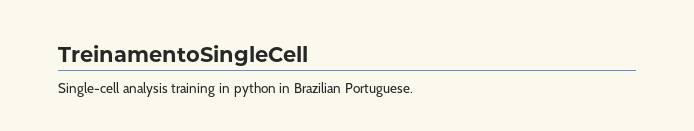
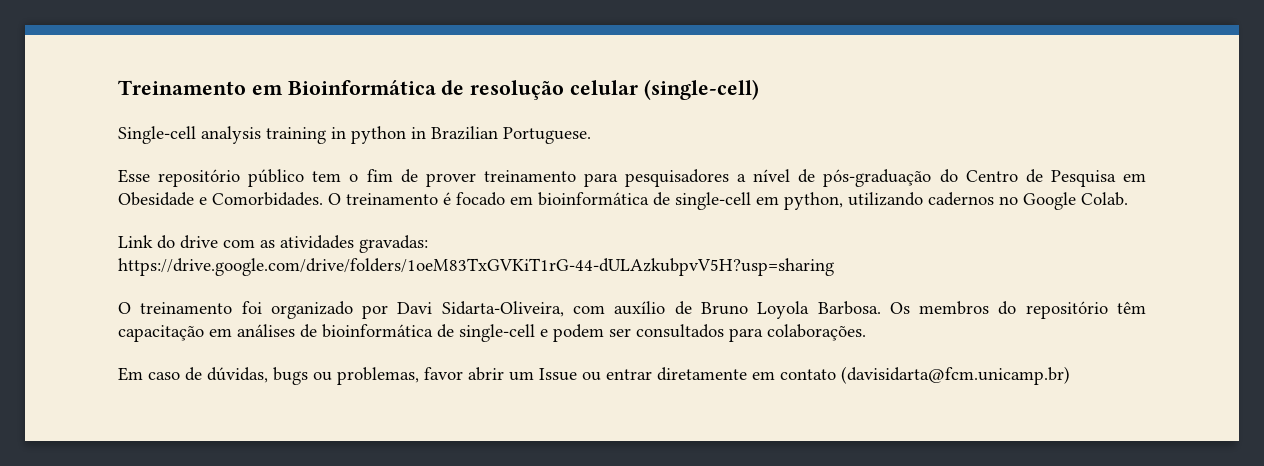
[58,45,308,66] TreinamentoSingleCell -> [118,79,759,100] Treinamento em Bioinformática de resolução celular (single-cell)
(413, 90) none -> [118,169,1146,187] [118,192,1128,210] [118,235,428,253] [118,258,834,276] [118,301,1146,319] [118,324,866,342] [118,366,1070,385] // Esse repositório público tem o fim de prover treinamento para pesquisadores a nível de pós-graduação do Centro de Pesquisa em Obesidade e Comorbidades. O treinamento é focado em bioinformática de single-cell em python, utilizando cadernos no Google Colab. // Link do drive com as atividades gravadas: https://drive.google.com/drive/folders/1oeM83TxGVKiT1rG-44-dULAzkubpvV5H?usp=sharing // O treinamento foi organizado por Davi Sidarta-Oliveira, com auxílio de Bruno Loyola Barbosa. Os membros do repositório têm capacitação em análises de bioinformática de single-cell e podem ser consultados para colaborações. // Em caso de dúvidas, bugs ou problemas, favor abrir um Issue ou entrar diretamente em contato (davisidarta@fcm.unicamp.br)

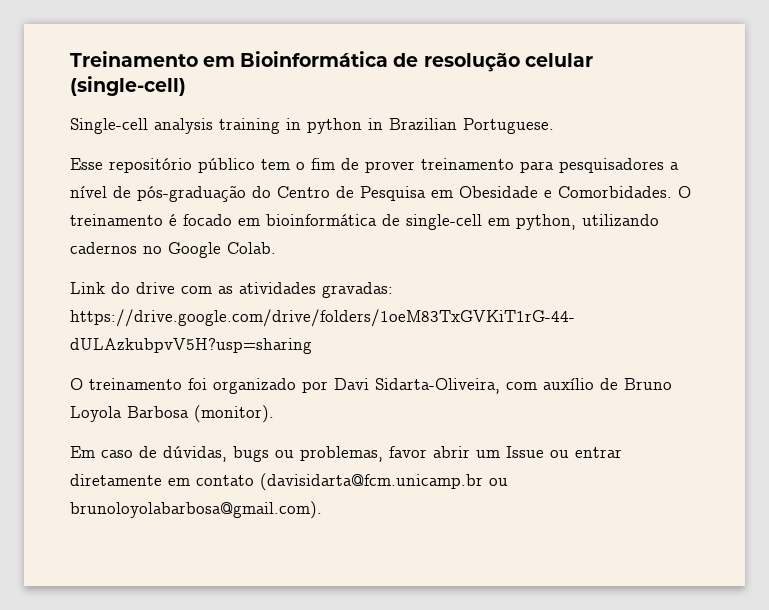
[817,301,1146,319] [118,324,866,342] Barbosa. Os membros do repositório têm capacitação em análises de bioinformática de single-cell e podem ser consultados para colaborações. -> [127,405,274,423] Barbosa (monitor).
[841,366,1070,385] (davisidarta@fcm.unicamp.br) -> [260,473,508,491] [70,501,322,519] (davisidarta@fcm.unicamp.br ou brunoloyolabarbosa@gmail.com).

